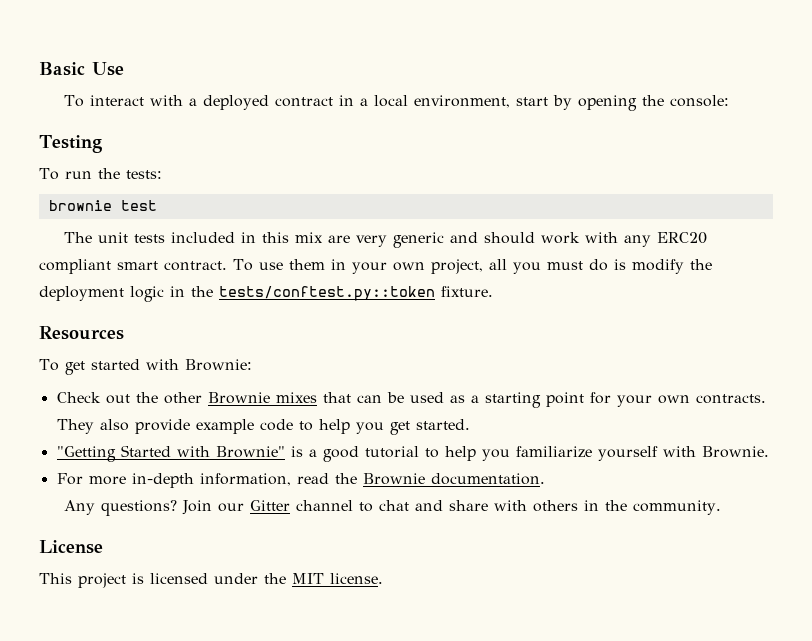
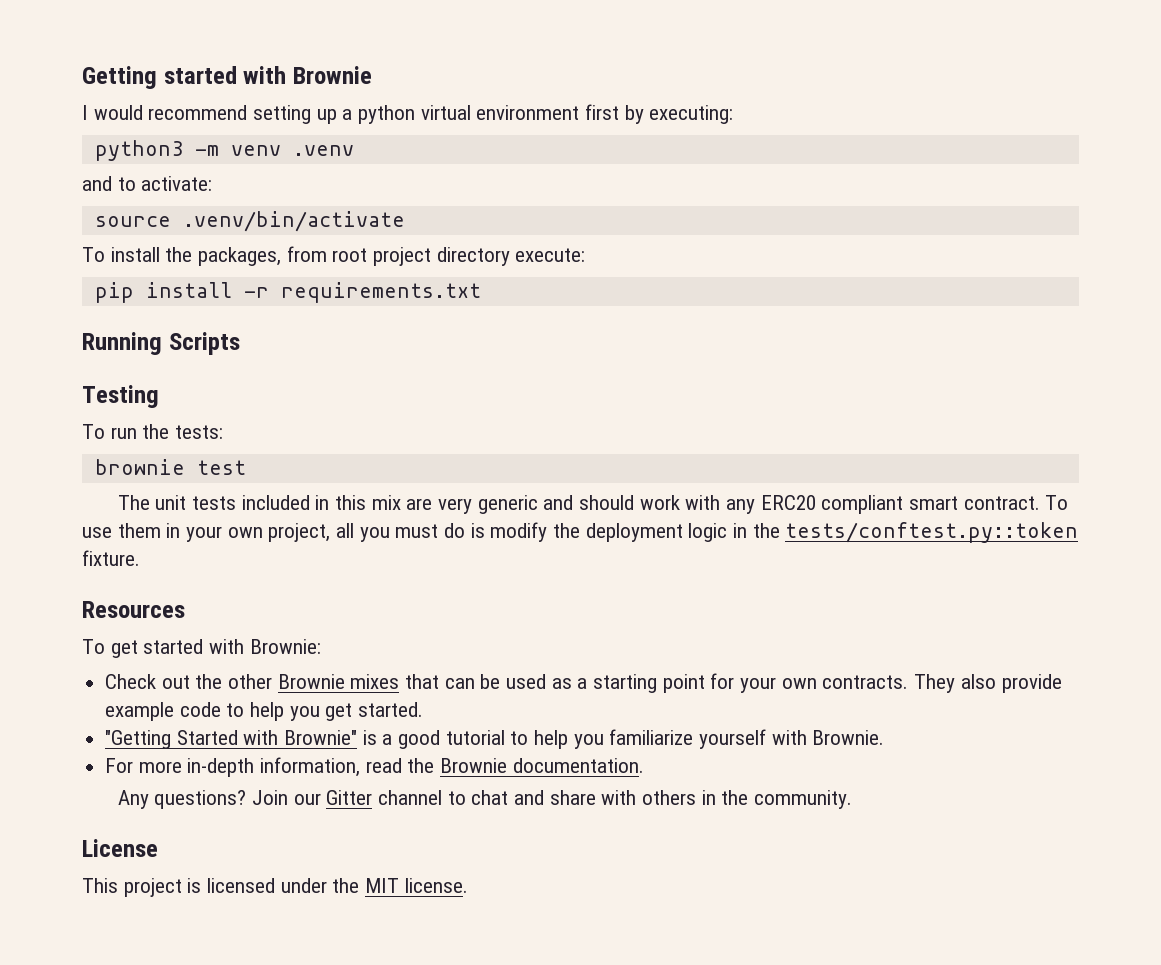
[39,62,124,76] [64,95,730,111] Basic Use // To interact with a deployed contract in a local environment, start by opening the console: -> [82,66,372,89] [82,104,734,124] [94,140,354,161] [82,176,213,191] [94,211,405,232] [82,246,586,266] [94,282,481,303] [82,332,240,355] Getting started with Brownie // I would recommend setting up a python virtual environment first by executing: // python3 -m venv .venv // and to activate: // source .venv/bin/activate // To install the packages, from root project directory execute: // pip install -r requirements.txt // Running Scripts

